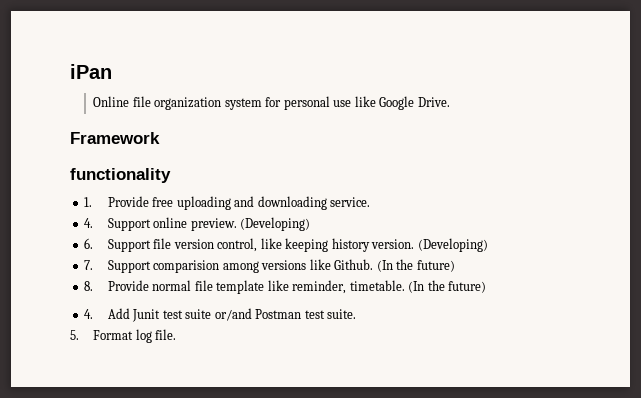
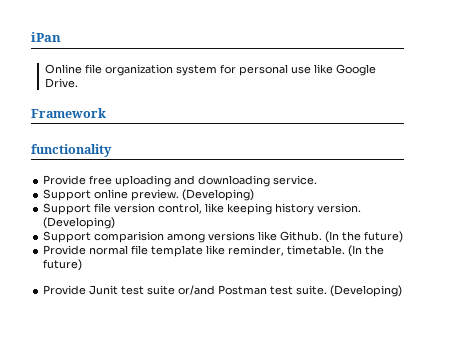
[84,197,93,207] 1. -> (112, 150) none
[84,218,94,228] 4. -> (318, 180) none
[84,238,94,249] 6. -> (255, 195) none
[84,260,94,270] 7. -> (116, 223) none
[84,281,94,291] 8. -> (404, 237) none
[84,308,130,319] 4. Add -> [43,285,87,295] Provide
[70,329,177,343] // 5. Format log file. -> [330,285,403,297] (Developing)

